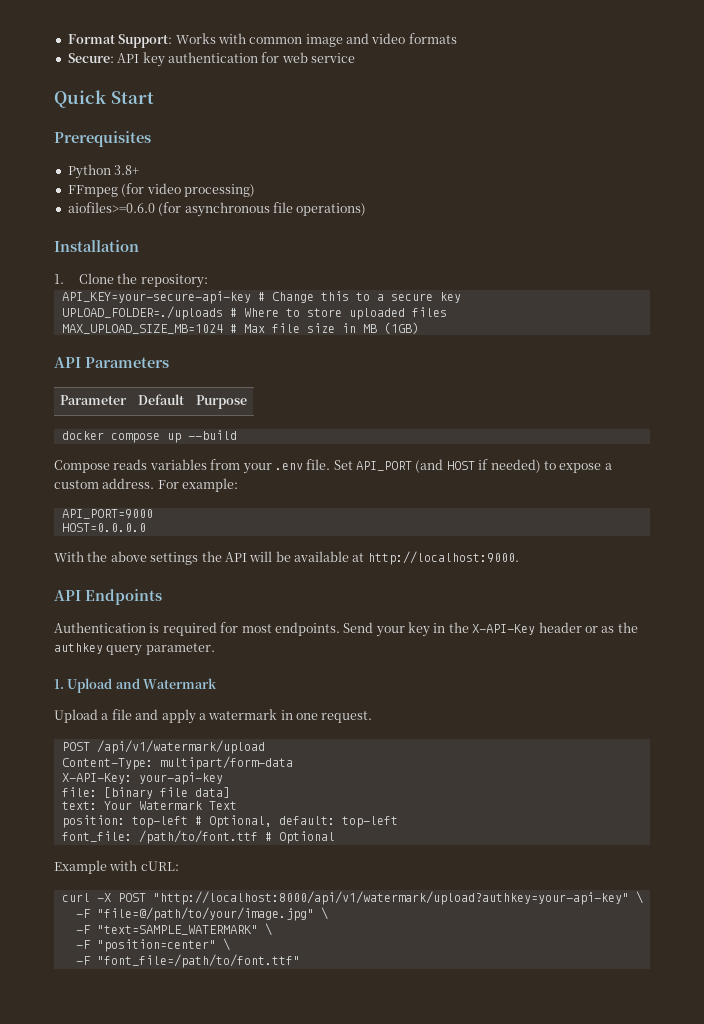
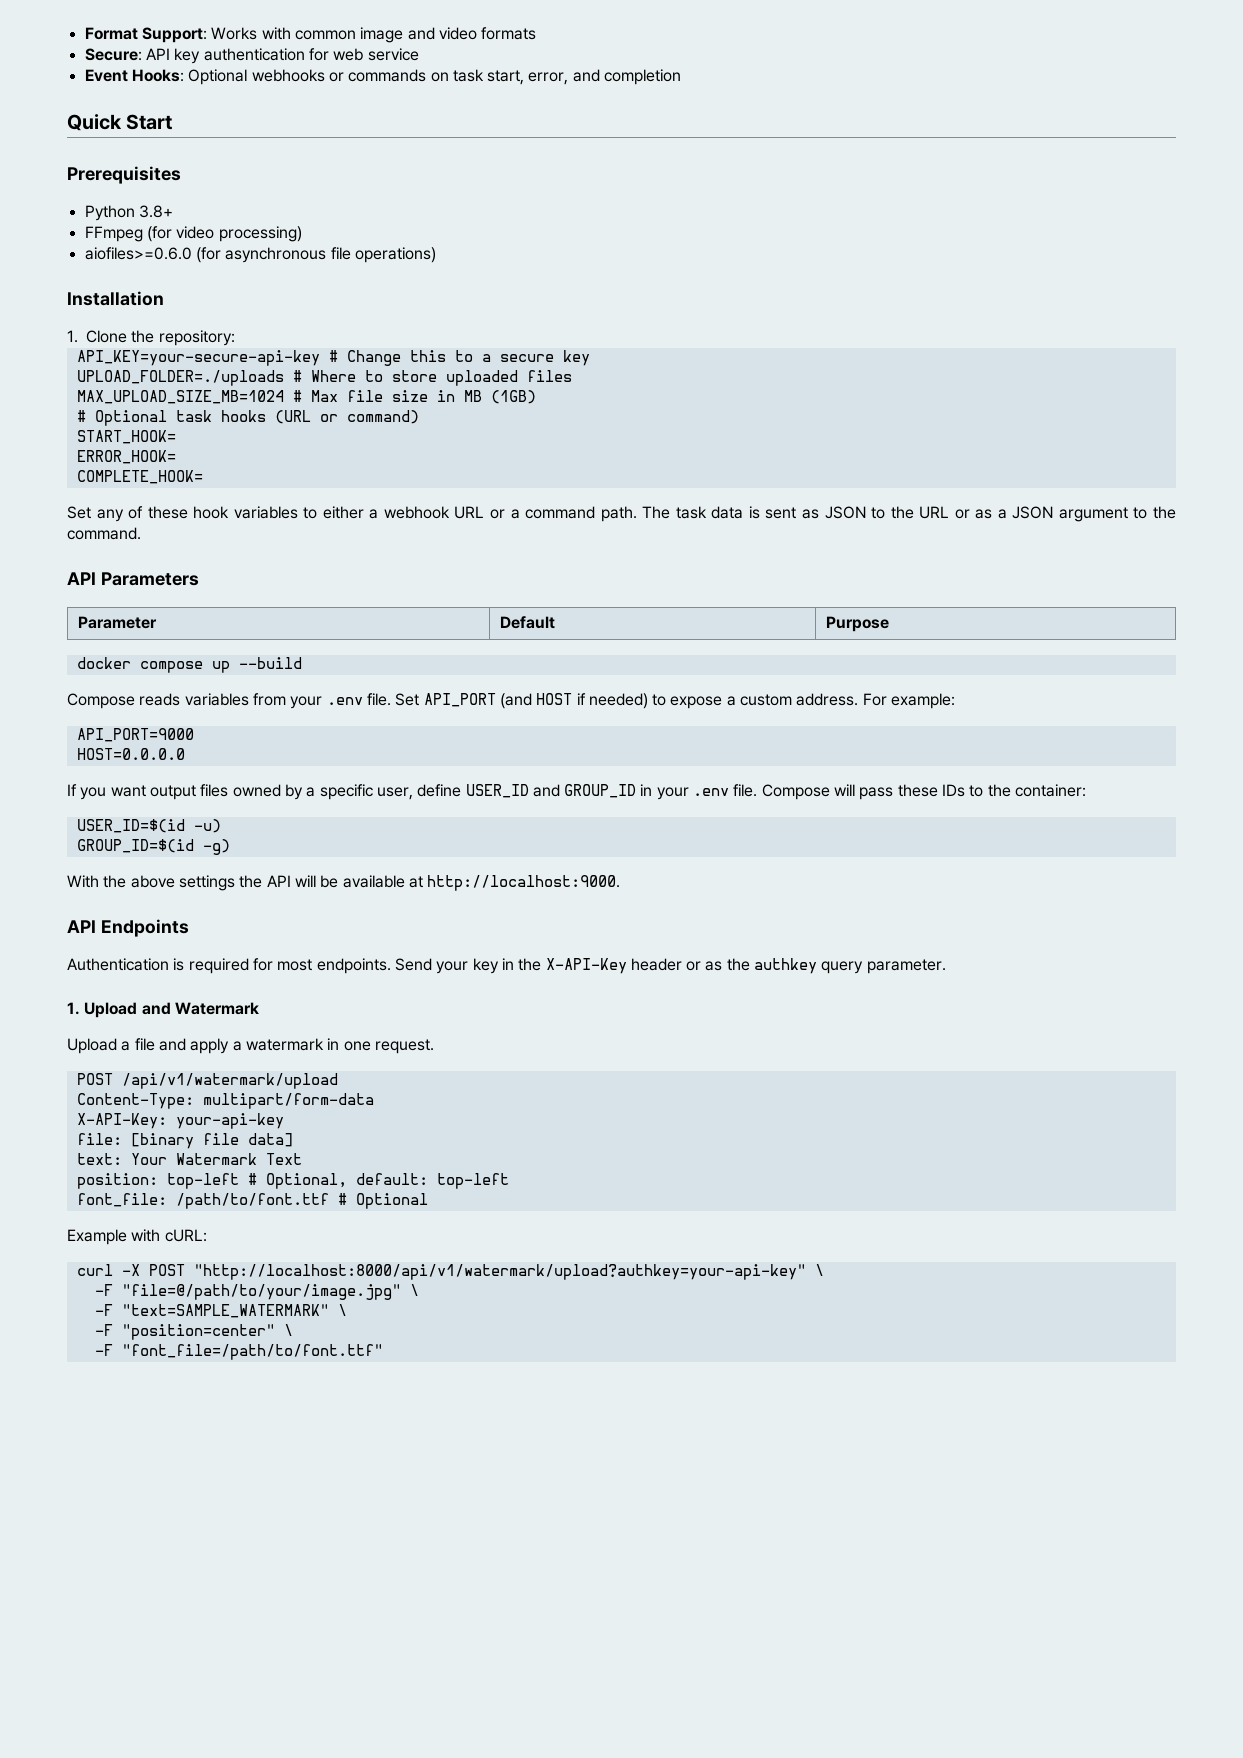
(355, 58) none -> [84,69,682,85] // Event Hooks: Optional webhooks or commands on task start, error, and completion
(419, 328) none -> [76,410,419,426] [76,430,176,444] [76,450,176,464] [76,470,203,484] [67,506,1176,522] [67,527,141,540] // # Optional task hooks (URL or command) // START_HOOK= // ERROR_HOOK= // COMPLETE_HOOK= // Set any of these hook variables to either a webhook URL or a command path. The task data is sent as JSON to the URL or as a JSON argument to the command.
(146, 527) none -> [67,784,1087,800] [76,819,221,833] [76,839,230,855] // If you want output files owned by a specific user, define USER_ID and GROUP_ID in your .env file. Compose will pass these IDs to the container: // USER_ID=$(id -u) // GROUP_ID=$(id -g)

